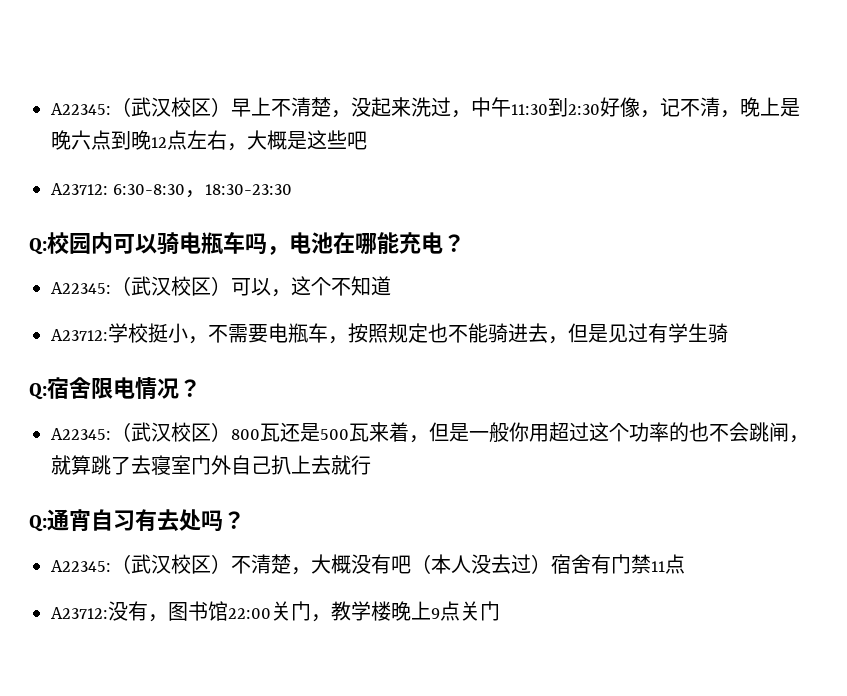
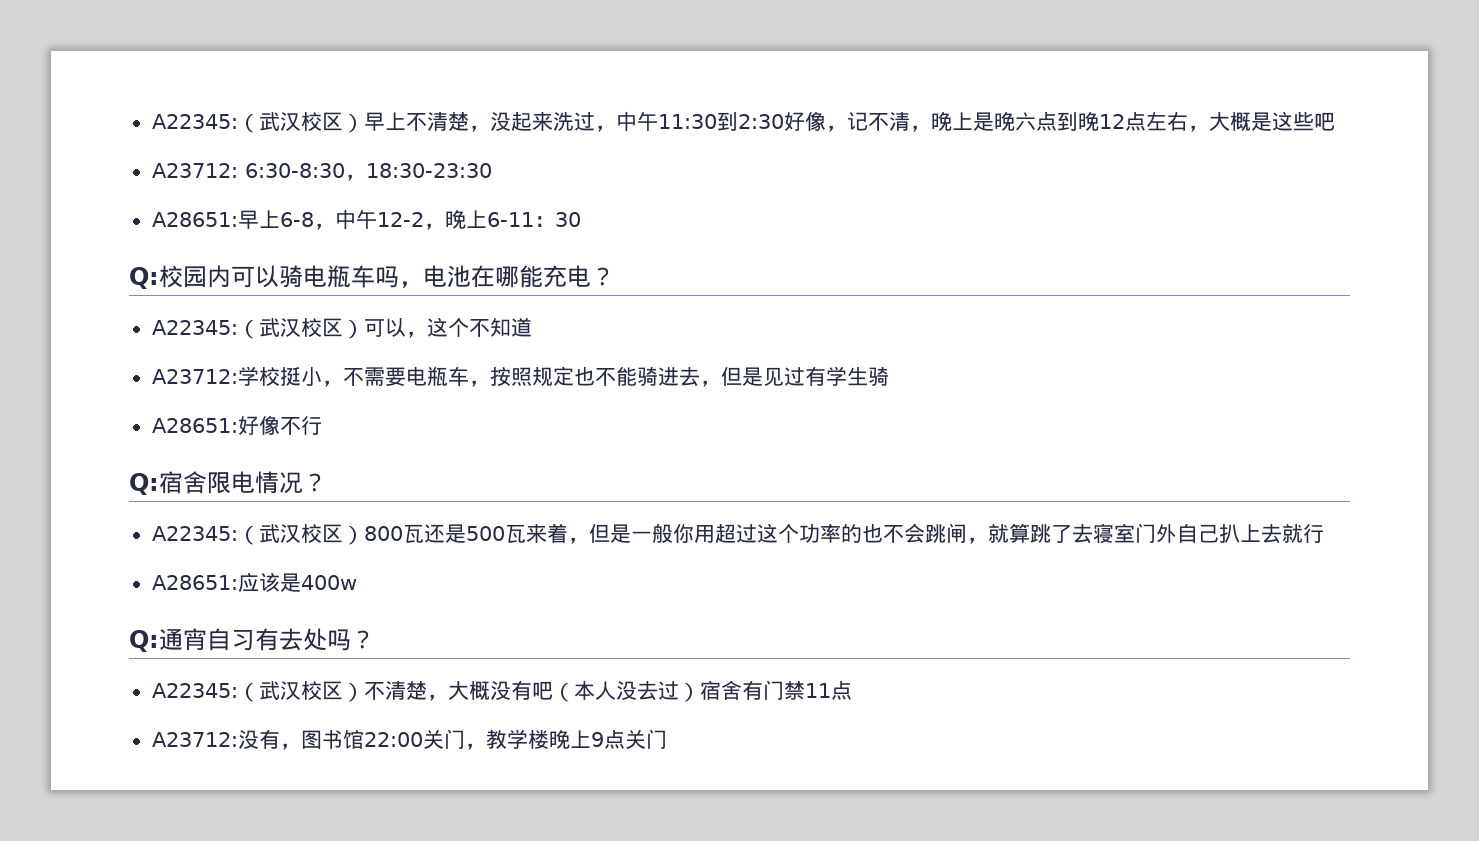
(293, 189) none -> [151,209,581,230] // A28651:早上6-8，中午12-2，晚上6-11：30
(728, 333) none -> [151,415,322,435] // A28651:好像不行
(371, 465) none -> [151,572,357,592] // A28651:应该是400w

